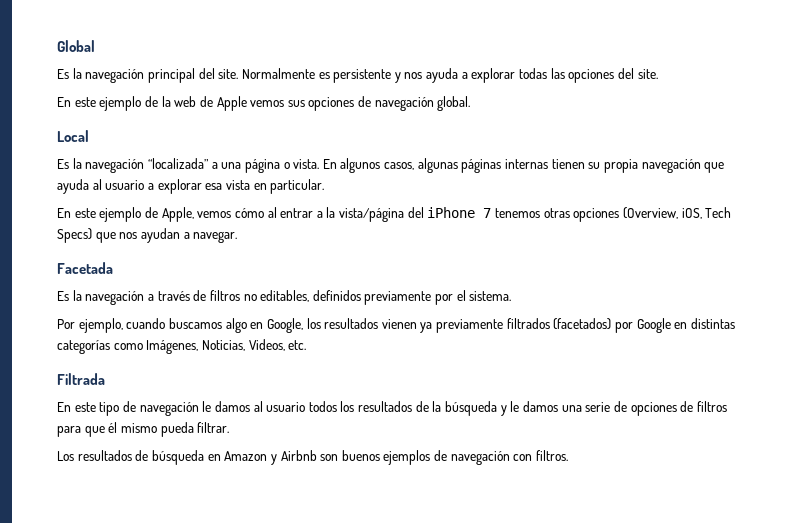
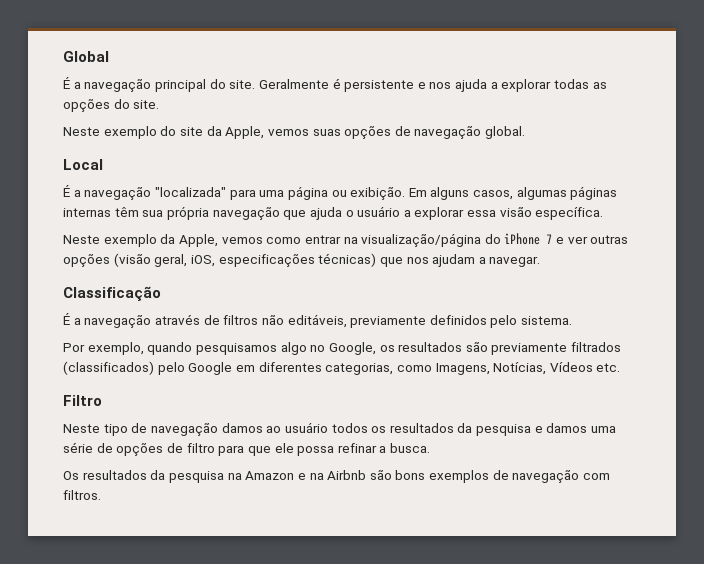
[57,68,658,83] [57,96,471,111] [57,130,89,142] [57,158,725,173] [57,179,325,194] [57,207,732,222] [57,228,92,243] Es la navegación principal del site. Normalmente es persistente y nos ayuda a explorar todas las opciones del site. // En este ejemplo de la web de Apple vemos sus opciones de navegación global. // Local // Es la navegación “localizada” a una página o vista. En algunos casos, algunas páginas internas tienen su propia navegación que ayuda al usuario a explorar esa vista en particular. // En este ejemplo de Apple, vemos cómo al entrar a la vista/página del iPhone 7 tenemos otras opciones (Overview, iOS, Tech Specs) -> [63,77,607,92] [63,99,160,112] [63,126,526,139] [63,159,103,170] [63,185,618,200] [63,206,604,220] [63,233,629,247] [63,253,377,267] É a navegação principal do site. Geralmente é persistente e nos ajuda a explorar todas as opções do site. // Neste exemplo do site da Apple, vemos suas opções de navegação global. // Local // É a navegação "localizada" para uma página ou exibição. Em alguns casos, algumas páginas internas têm sua própria navegação que ajuda o usuário a explorar essa visão específica. // Neste exemplo da Apple, vemos como entrar na visualização/página do iPhone 7 e ver outras opções (visão geral, iOS, especificações técnicas)
[140,228,180,243] ayudan -> [432,254,476,267] ajudam
[57,262,113,274] [57,290,512,305] [57,318,735,333] [57,339,307,354] [57,373,105,385] [57,401,727,416] [57,422,230,437] [57,450,533,465] Facetada // Es la navegación a través de filtros no editables, definidos previamente por el sistema. // Por ejemplo, cuando buscamos algo en Google, los resultados vienen ya previamente filtrados (facetados) por Google en distintas categorías como Imágenes, Noticias, Videos, etc. // Filtrada // En este tipo de navegación le damos al usuario todos los resultados de la búsqueda y le damos una serie de opciones de filtros para que él mismo pueda filtrar. // Los resultados de búsqueda en Amazon y Airbnb son buenos ejemplos de navegación con -> [63,286,161,301] [63,313,573,328] [63,342,622,355] [63,361,621,375] [63,395,102,406] [63,422,617,436] [63,442,431,456] [63,470,611,483] Classificação // É a navegação através de filtros não editáveis, previamente definidos pelo sistema. // Por exemplo, quando pesquisamos algo no Google, os resultados são previamente filtrados (classificados) pelo Google em diferentes categorias, como Imagens, Notícias, Vídeos etc. // Filtro // Neste tipo de navegação damos ao usuário todos os resultados da pesquisa e damos uma série de opções de filtro para que ele possa refinar a busca. // Os resultados da pesquisa na Amazon e na Airbnb são bons exemplos de navegação com

